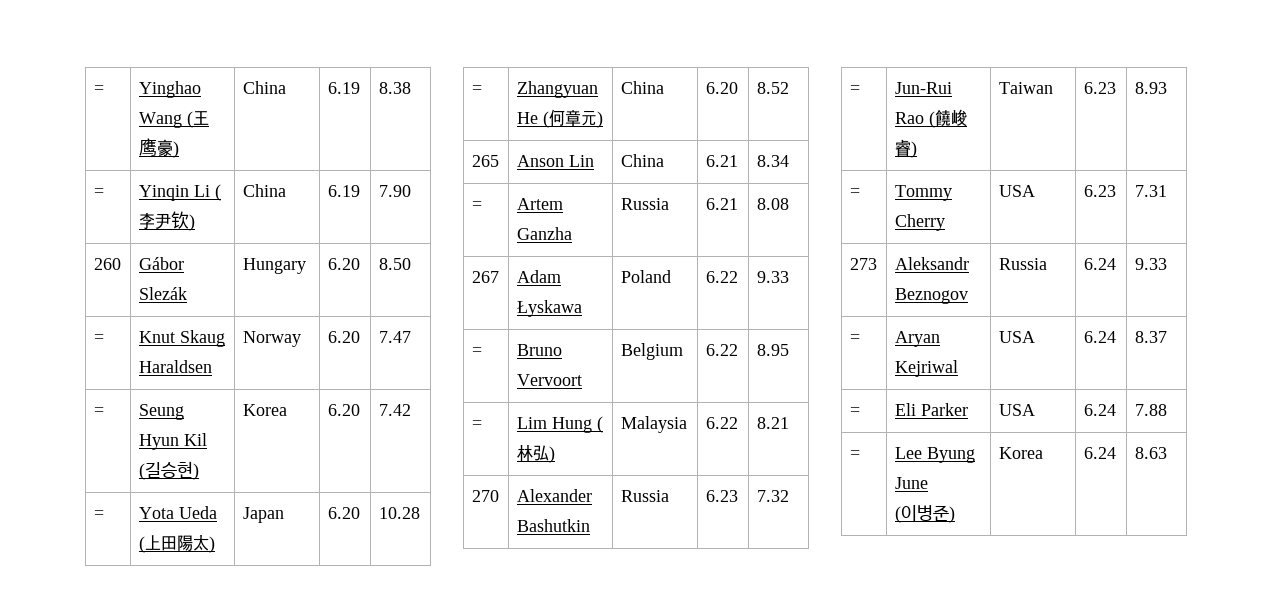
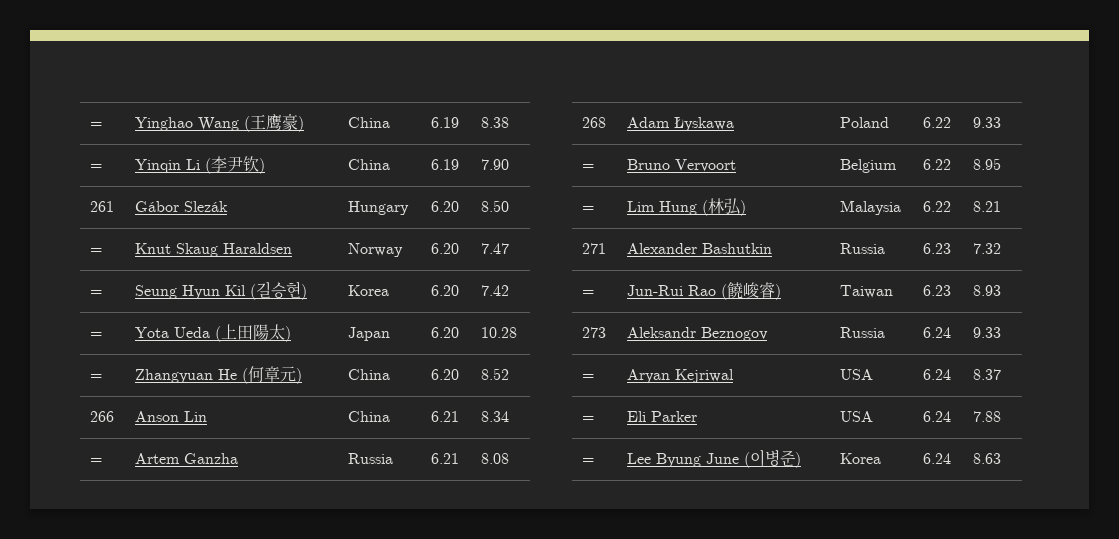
[93,258,121,270] 260 -> [90,201,115,212] 261
[471,155,499,167] 265 -> [90,411,115,422] 266
[471,271,499,283] 267 -> [582,117,607,128] 268
[471,490,499,502] 270 -> [582,243,607,254] 271
[849,188,860,197] [894,185,952,201] [894,214,945,231] [998,185,1035,197] [1083,185,1116,197] [1134,185,1167,197] // = | Tommy Cherry | USA | 6.23 | 7.31 -> (1002, 290) none

